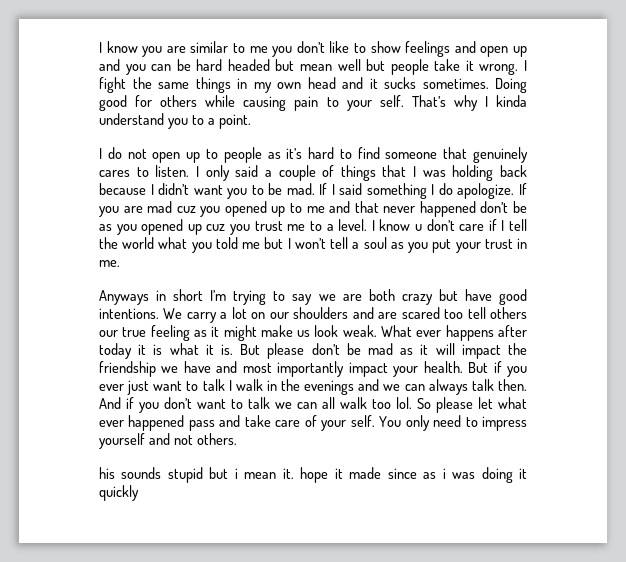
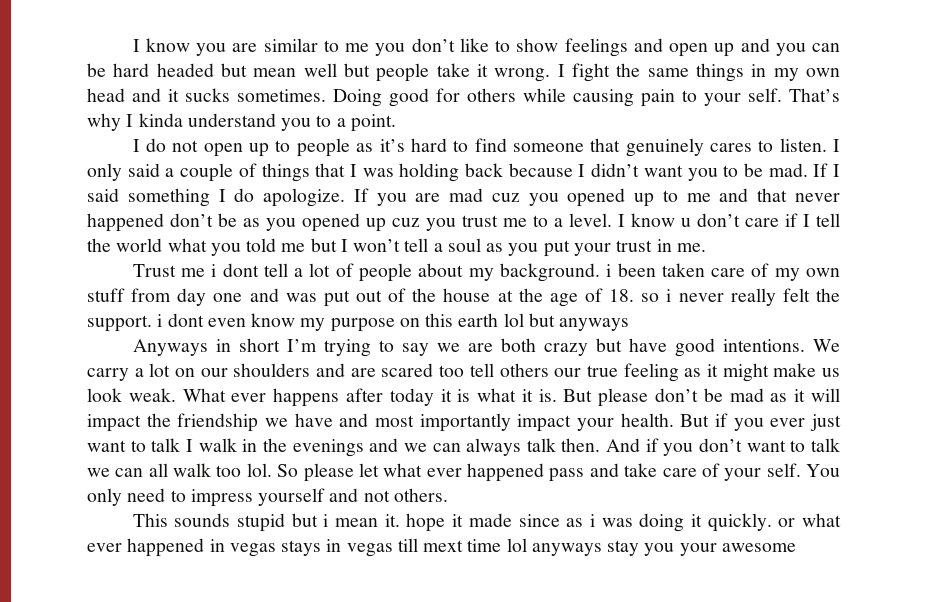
(120, 263) none -> [132,263,840,282] [87,288,840,307] [87,313,630,332] // Trust me i dont tell a lot of people about my background. i been taken care of my own stuff from day one and was put out of the house at the age of 18. so i never really felt the support. i dont even know my purpose on this earth lol but anyways
[99,467,115,479] his -> [132,513,168,527] This
[99,485,139,501] quickly -> [707,513,842,532] [87,538,796,557] quickly. or what ever happened in vegas stays in vegas till mext time lol anyways stay you your awesome

